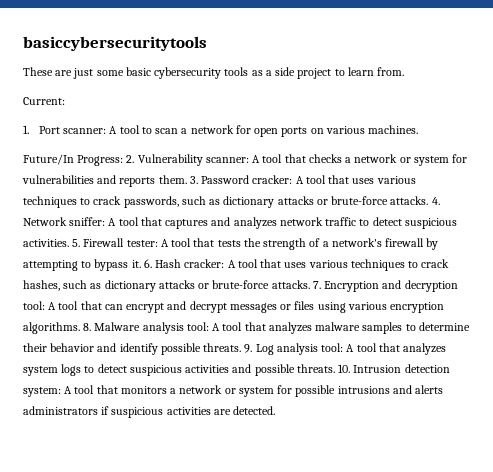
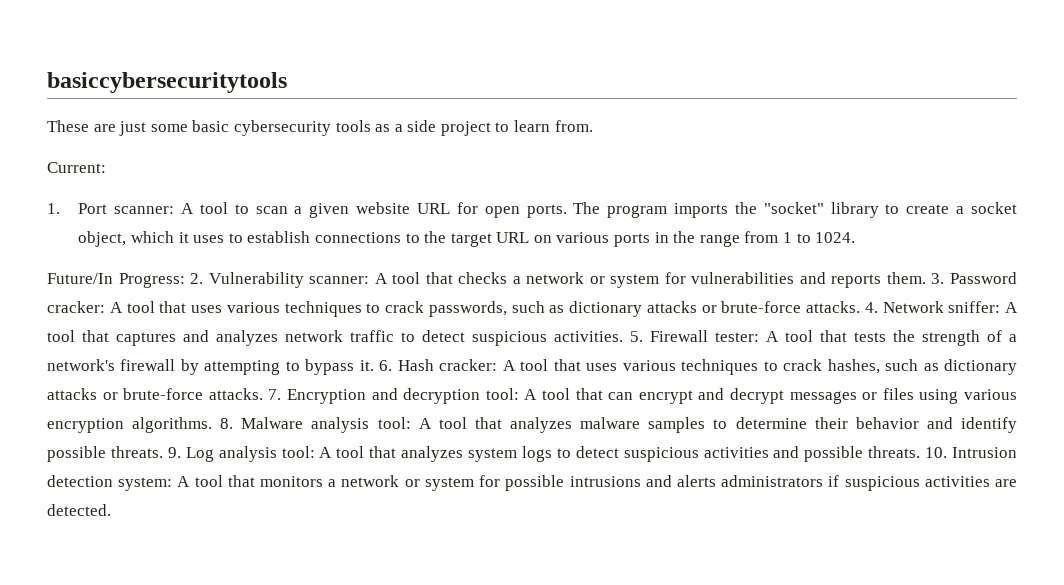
[190,125,419,137] network for open ports on various machines. -> [309,202,1017,218] [78,231,856,247] given website URL for open ports. The program imports the "socket" library to create a socket object, which it uses to establish connections to the target URL on various ports in the range from 1 to 1024.

